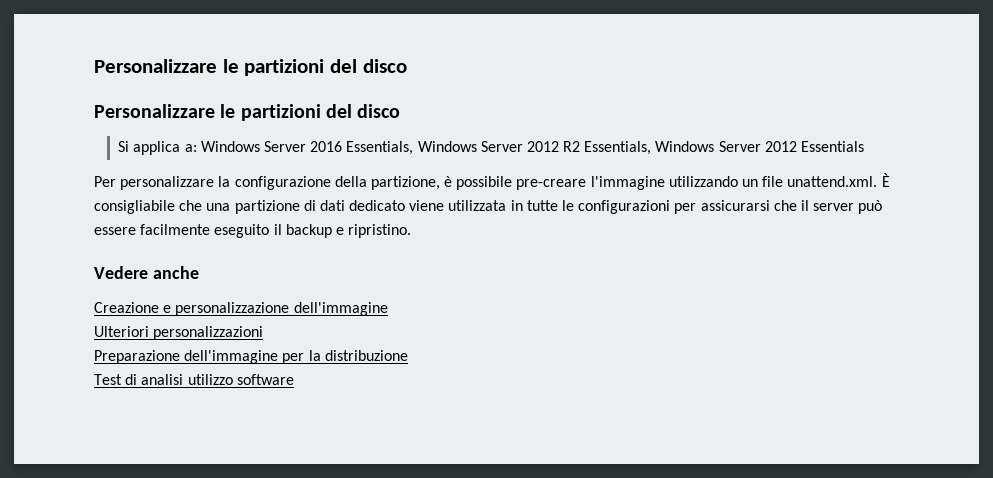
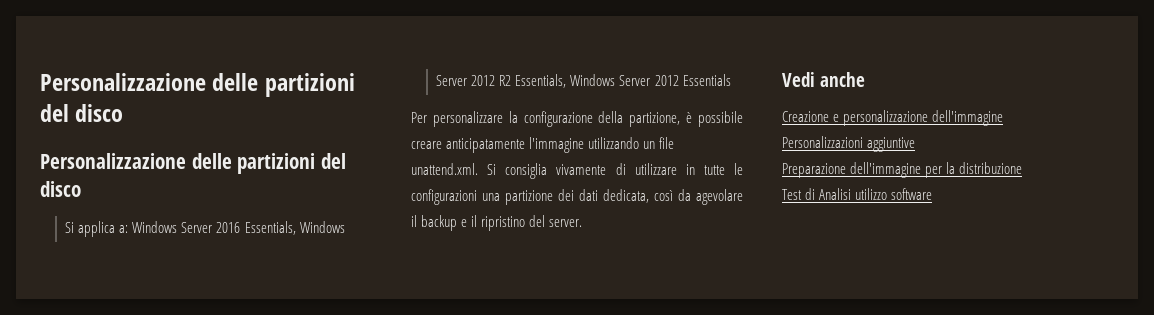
[94,59,407,76] [94,104,236,118] Personalizzare le partizioni del disco // Personalizzare le -> [40,73,355,97] [40,104,124,122] [40,153,232,169] Personalizzazione delle partizioni del disco // Personalizzazione delle
[516,179,587,190] pre-creare -> [411,138,526,153] creare anticipatamente
[881,173,890,187] [94,200,883,214] [94,224,412,238] [94,266,148,279] È consigliabile che una partizione di dati dedicato viene utilizzata in tutte le configurazioni per assicurarsi che il server può essere facilmente eseguito il backup e ripristino. // Vedere -> [487,163,743,179] [411,189,743,205] [411,215,583,231] [782,72,815,87] Si consiglia vivamente di utilizzare in tutte le configurazioni una partizione dei dati dedicata, così da agevolare il backup e il ripristino del server. // Vedi
[94,326,264,340] Ulteriori personalizzazioni -> [782,136,916,152] Personalizzazioni aggiuntive
[141,374,184,385] analisi -> [819,188,852,200] Analisi

